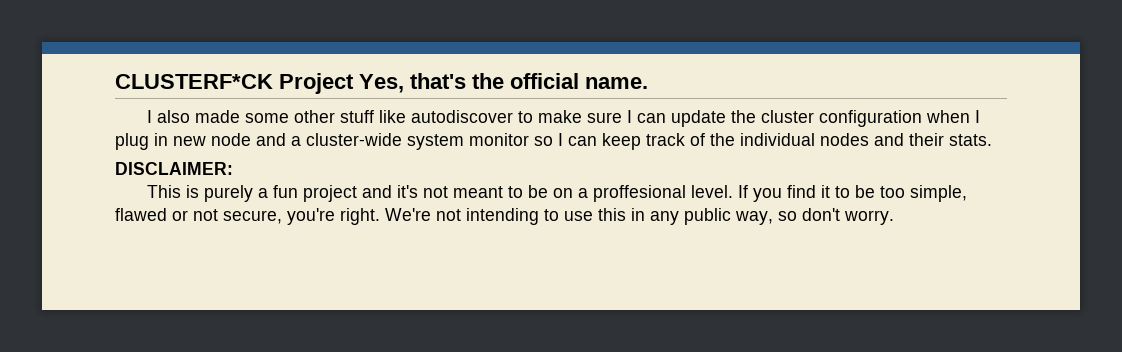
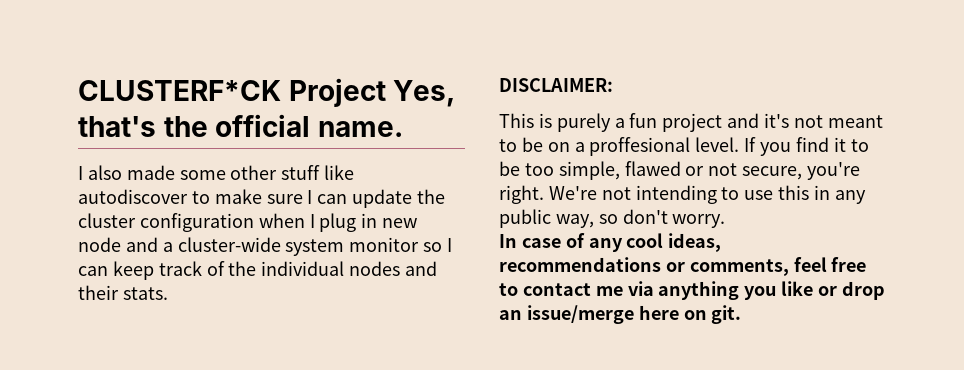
(894, 217) none -> [499,233,722,252] [499,257,867,276] [499,281,885,300] [499,305,742,324] // In case of any cool ideas, recommendations or comments, feel free to contact me via anything you like or drop an issue/merge here on git.

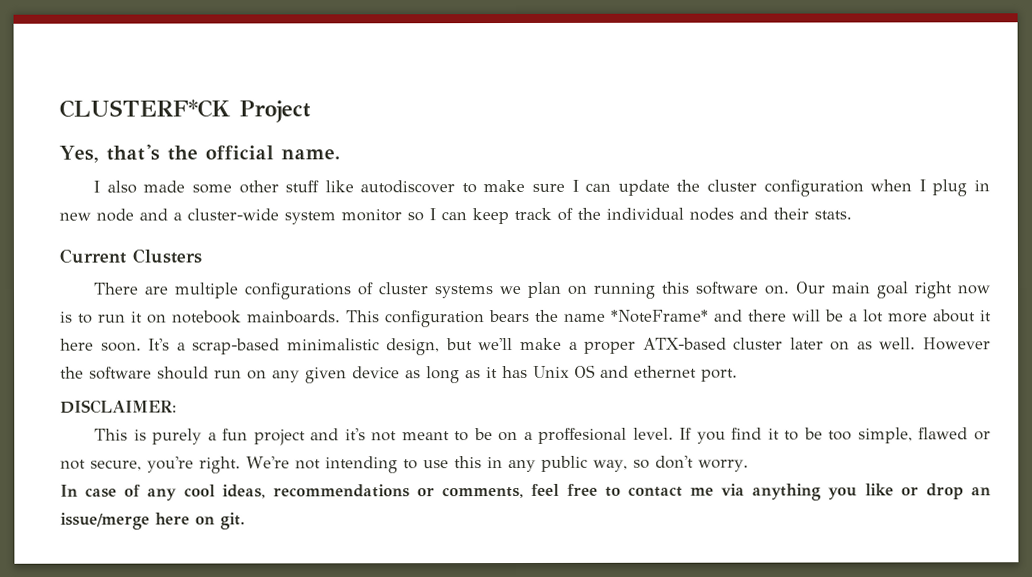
(386, 92) none -> (311, 111) //
(168, 293) none -> [59,248,202,264] [93,281,992,300] [60,309,992,328] [60,337,991,356] [60,364,738,384] // Current Clusters // There are multiple configurations of cluster systems we plan on running this software on. Our main goal right now is to run it on notebook mainboards. This configuration bears the name *NoteFrame* and there will be a lot more about it here soon. It's a scrap-based minimalistic design, but we'll make a proper ATX-based cluster later on as well. However the software should run on any given device as long as it has Unix OS and ethernet port.

